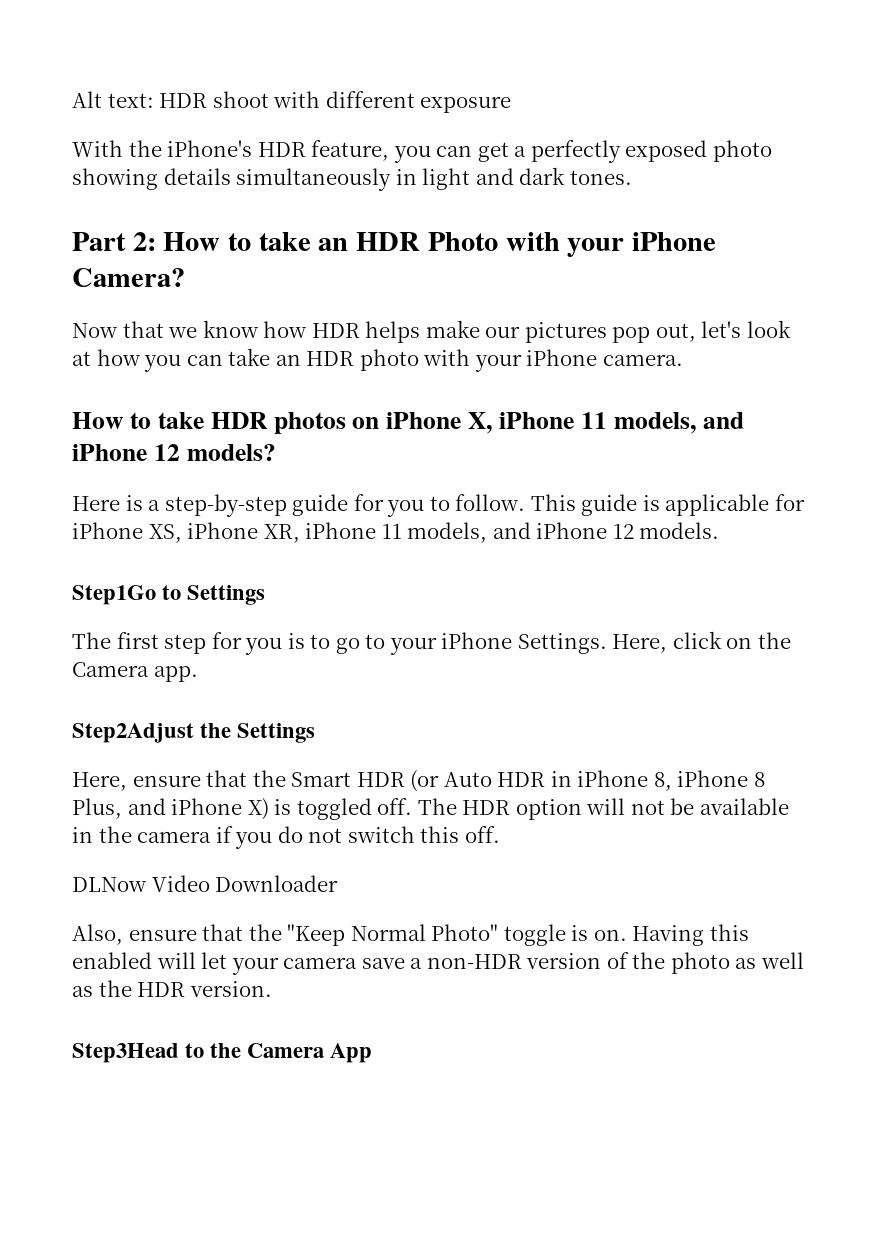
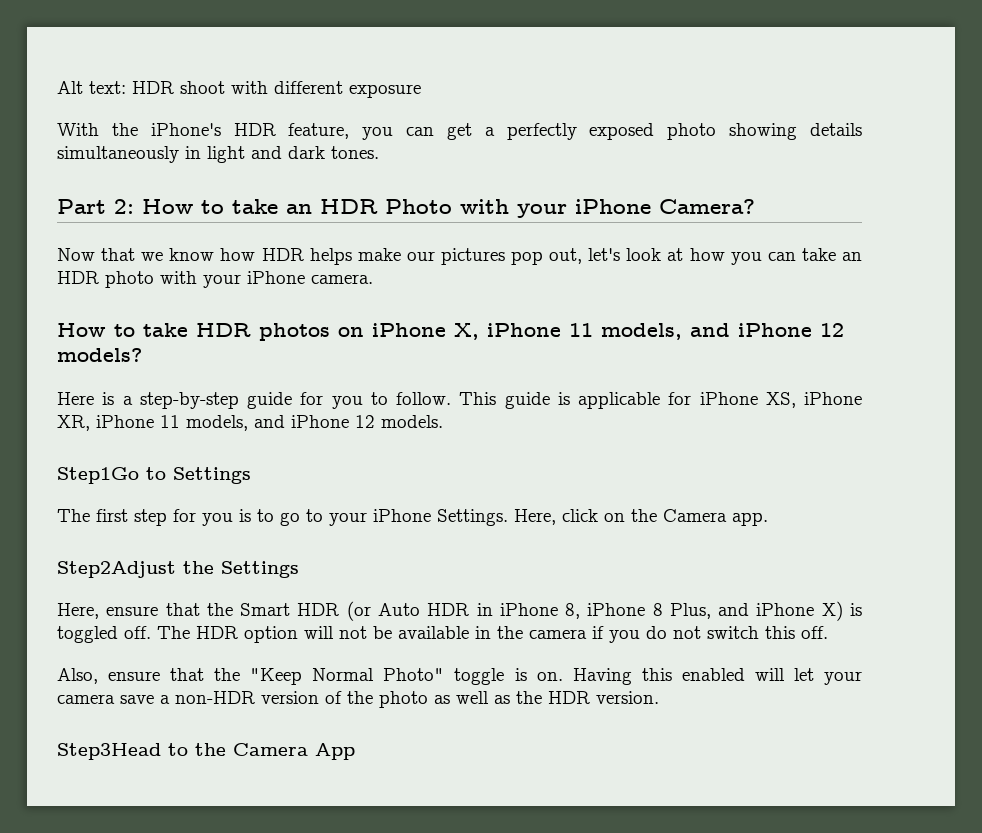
[72,875,339,892] // DLNow Video Downloader -> (828, 632) none

